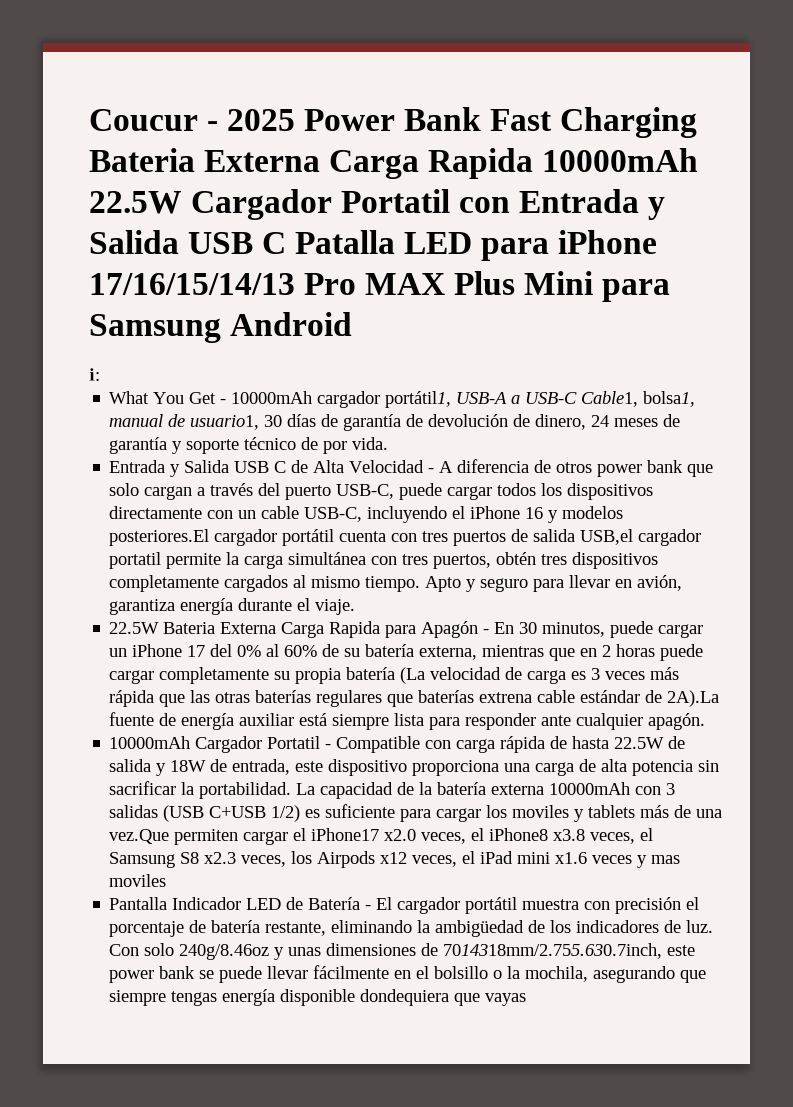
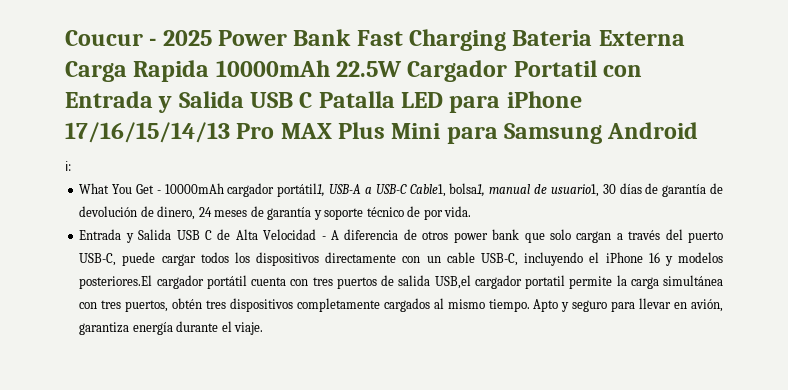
[109,621,704,638] [109,644,704,661] [109,667,680,684] [109,690,720,707] [109,712,706,730] [109,736,686,753] [109,759,720,776] [109,781,676,799] [109,804,723,822] [109,828,654,845] [109,851,681,868] [109,874,167,887] [109,897,700,914] [109,920,714,937] [109,943,696,960] [109,965,707,983] [109,989,527,1006] // 22.5W Bateria Externa Carga Rapida para Apagón - En 30 minutos, puede cargar un iPhone 17 del 0% al 60% de su batería externa, mientras que en 2 horas puede cargar completamente su propia batería (La velocidad de carga es 3 veces más rápida que las otras baterías regulares que baterías extrena cable estándar de 2A).La fuente de energía auxiliar está siempre lista para responder ante cualquier apagón. // 10000mAh Cargador Portatil - Compatible con carga rápida de hasta 22.5W de salida y 18W de entrada, este dispositivo proporciona una carga de alta potencia sin sacrificar la portabilidad. La capacidad de la batería externa 10000mAh con 3 salidas (USB C+USB 1/2) es suficiente para cargar los moviles y tablets más de una vez.Que permiten cargar el iPhone17 x2.0 veces, el iPhone8 x3.8 veces, el Samsung S8 x2.3 veces, los Airpods x12 veces, el iPad mini x1.6 veces y mas moviles // Pantalla Indicador LED de Batería - El cargador portátil muestra con precisión el porcentaje de batería restante, eliminando la ambigüedad de los indicadores de luz. Con solo 240g/8.46oz y unas dimensiones de 7014318mm/2.755.630.7inch, este power bank se puede llevar fácilmente en el bolsillo o la mochila, asegurando que siempre tengas energía disponible dondequiera que vayas -> (264, 328) none

